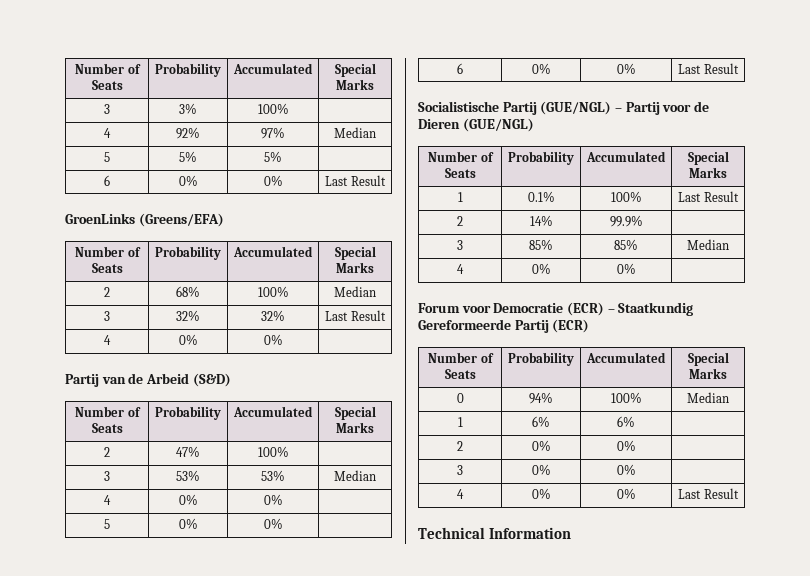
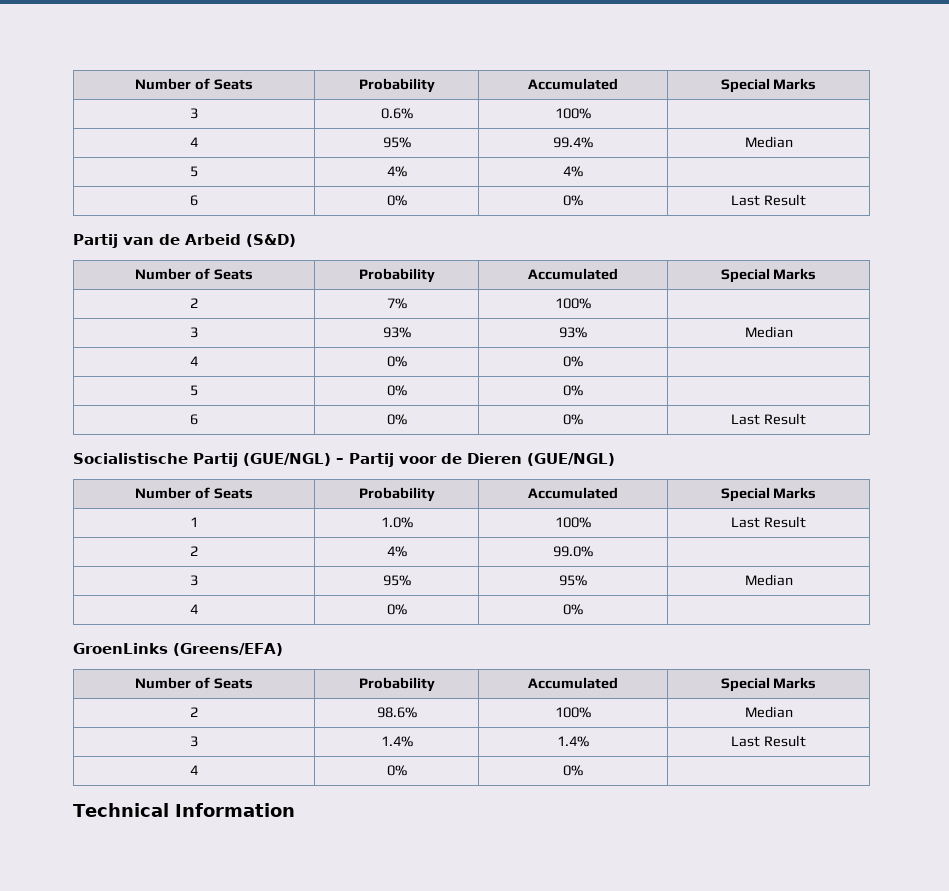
[179,103,197,114] 3% -> [380,108,413,119] 0.6%
[176,127,200,139] [261,127,285,139] 92% | 97% -> [382,137,411,148] [553,137,593,148] 95% | 99.4%
[179,151,197,162] [264,151,282,162] [104,175,110,186] [178,175,198,186] [263,175,283,186] [325,175,386,186] [65,213,224,227] [75,246,141,257] [91,263,123,273] [155,246,221,260] [233,246,313,257] [334,246,376,260] [335,262,374,273] [104,287,110,297] [176,286,200,297] [257,286,289,297] [333,286,376,297] [104,311,110,321] [176,310,200,321] [261,310,285,321] [325,310,386,321] [104,335,111,345] [178,334,198,345] [263,334,283,345] 5% | 5% | // 6 | 0% | 0% | Last Result // GroenLinks (Greens/EFA) // Number of Seats | Probability | Accumulated | Special Marks // 2 | 68% | 100% | Median // 3 | 32% | 32% | Last Result // 4 | 0% | 0% | -> [386,166,407,177] [563,166,583,177] [190,195,198,206] [386,195,407,206] [563,195,583,206] [731,194,806,206] 4% | 4% | // 6 | 0% | 0% | Last Result
[176,446,200,457] 47% -> [386,298,407,309] 7%
[176,470,200,481] [261,470,285,481] 53% | 53% -> [382,327,411,338] [559,327,587,338] 93% | 93%
[527,191,555,202] 0.1% -> [380,517,413,528] 1.0%
[529,215,553,226] [609,215,643,227] [457,240,463,250] [529,239,553,250] [614,239,638,250] [687,239,729,250] [457,264,464,274] [531,263,551,274] [616,263,636,274] [418,302,694,316] [418,319,590,333] [428,352,494,363] [444,369,476,379] [508,352,574,366] [586,352,666,363] [687,352,729,366] [689,368,727,379] [456,393,464,403] [529,392,553,404] [610,392,642,403] [687,392,729,403] [457,417,463,427] [532,416,550,427] [617,416,635,427] [457,441,463,451] [531,440,551,451] [616,440,636,451] [457,465,463,475] [531,464,551,475] [616,464,636,475] [457,489,464,499] [531,488,551,499] [616,488,636,499] [678,488,739,499] 14% | 99.9% | // 3 | 85% | 85% | Median // 4 | 0% | 0% | // Forum voor Democratie (ECR) – Staatkundig Gereformeerde Partij (ECR) // Number of Seats | Probability | Accumulated | Special Marks // 0 | 94% | 100% | Median // 1 | 6% | 6% | // 2 | 0% | 0% | // 3 | 0% | 0% | // 4 | 0% | 0% | Last Result -> [386,546,407,557] [553,546,593,557] [190,575,198,586] [382,575,411,586] [559,575,587,586] [744,574,793,586] [190,604,198,614] [386,604,407,615] [563,604,583,615] [73,643,283,656] [135,677,253,689] [358,677,435,692] [528,677,618,689] [720,677,817,692] [190,707,198,717] [376,707,417,718] [555,707,591,718] [744,706,793,718] [190,736,198,747] [380,736,413,747] [557,736,589,747] [731,735,806,747] [190,765,198,775] [386,765,407,776] [563,765,583,776] 4% | 99.0% | // 3 | 95% | 95% | Median // 4 | 0% | 0% | // GroenLinks (Greens/EFA) // Number of Seats | Probability | Accumulated | Special Marks // 2 | 98.6% | 100% | Median // 3 | 1.4% | 1.4% | Last Result // 4 | 0% | 0% |

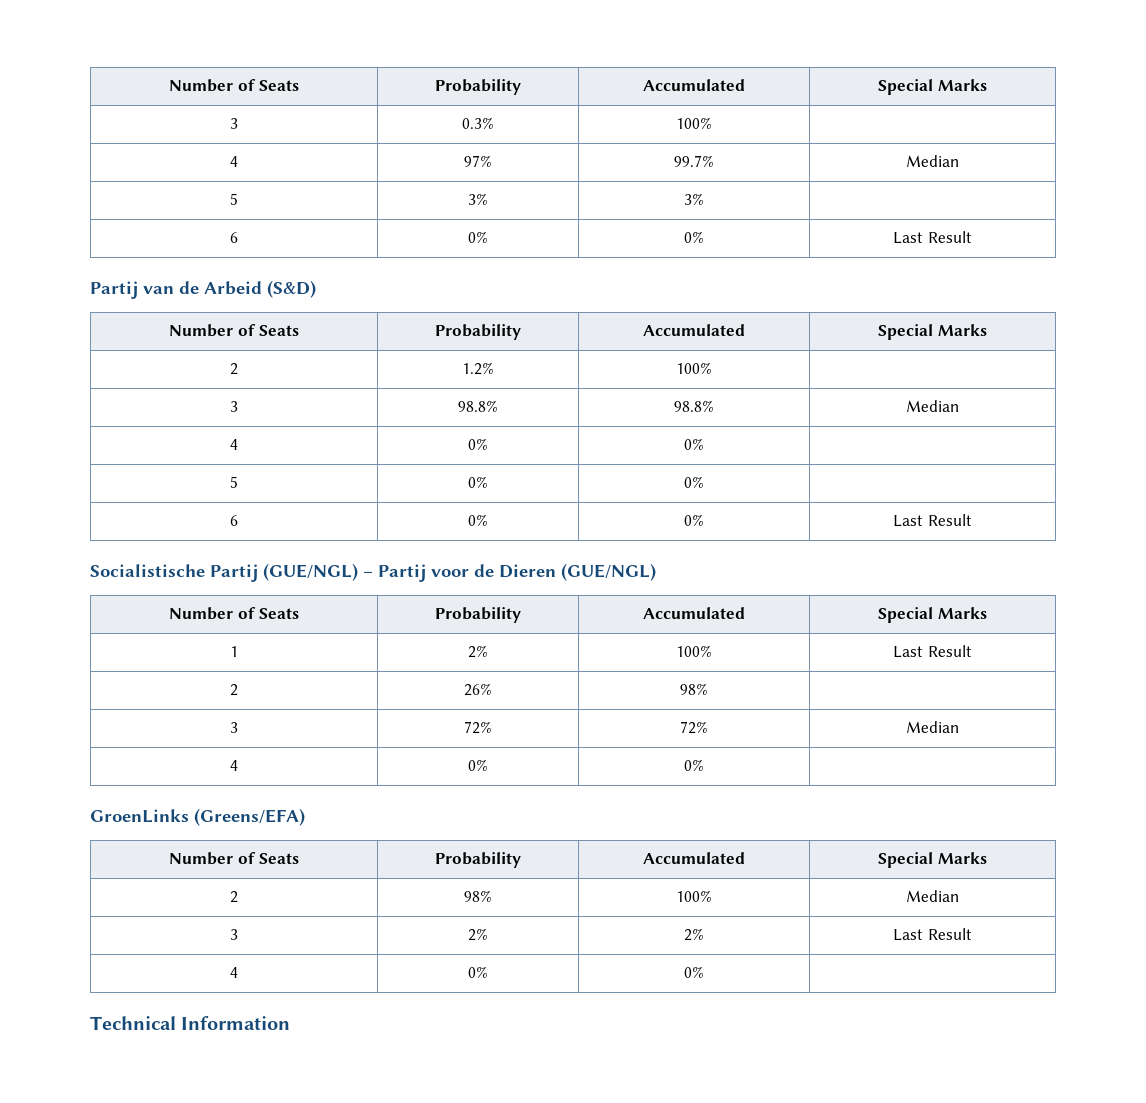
[380,108,413,119] 0.6% -> [461,117,494,129] 0.3%
[382,137,411,148] [553,137,593,148] 95% | 99.4% -> [463,155,492,167] [674,155,714,167] 97% | 99.7%
[386,166,407,177] [563,166,583,177] 4% | 4% -> [467,193,488,205] [684,193,704,205] 3% | 3%
[386,298,407,309] 7% -> [461,362,494,375] 1.2%
[382,327,411,338] [559,327,587,338] 93% | 93% -> [457,400,498,412] [674,400,714,412] 98.8% | 98.8%
[380,517,413,528] 1.0% -> [467,645,488,658] 2%
[386,546,407,557] [553,546,593,557] [190,575,198,586] [382,575,411,586] [559,575,587,586] 4% | 99.0% | // 3 | 95% | 95% -> [463,683,492,696] [680,683,708,695] [230,722,238,733] [463,721,492,734] [680,721,708,734] 26% | 98% | // 3 | 72% | 72%
[376,707,417,718] 98.6% -> [463,890,492,902] 98%
[380,736,413,747] [557,736,589,747] 1.4% | 1.4% -> [467,928,488,941] [684,928,704,941] 2% | 2%

